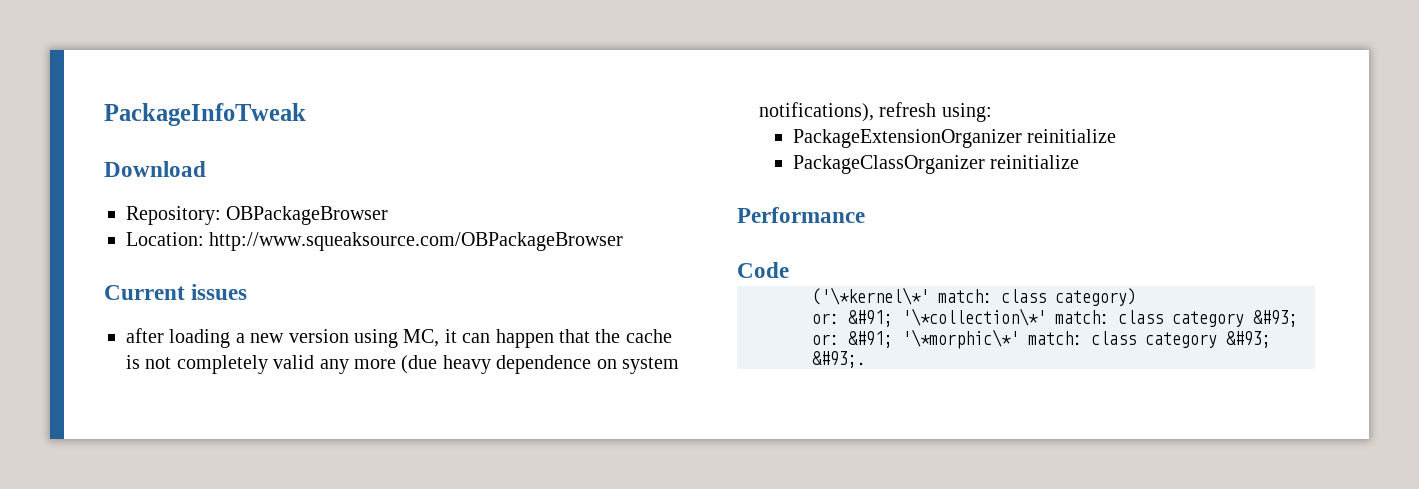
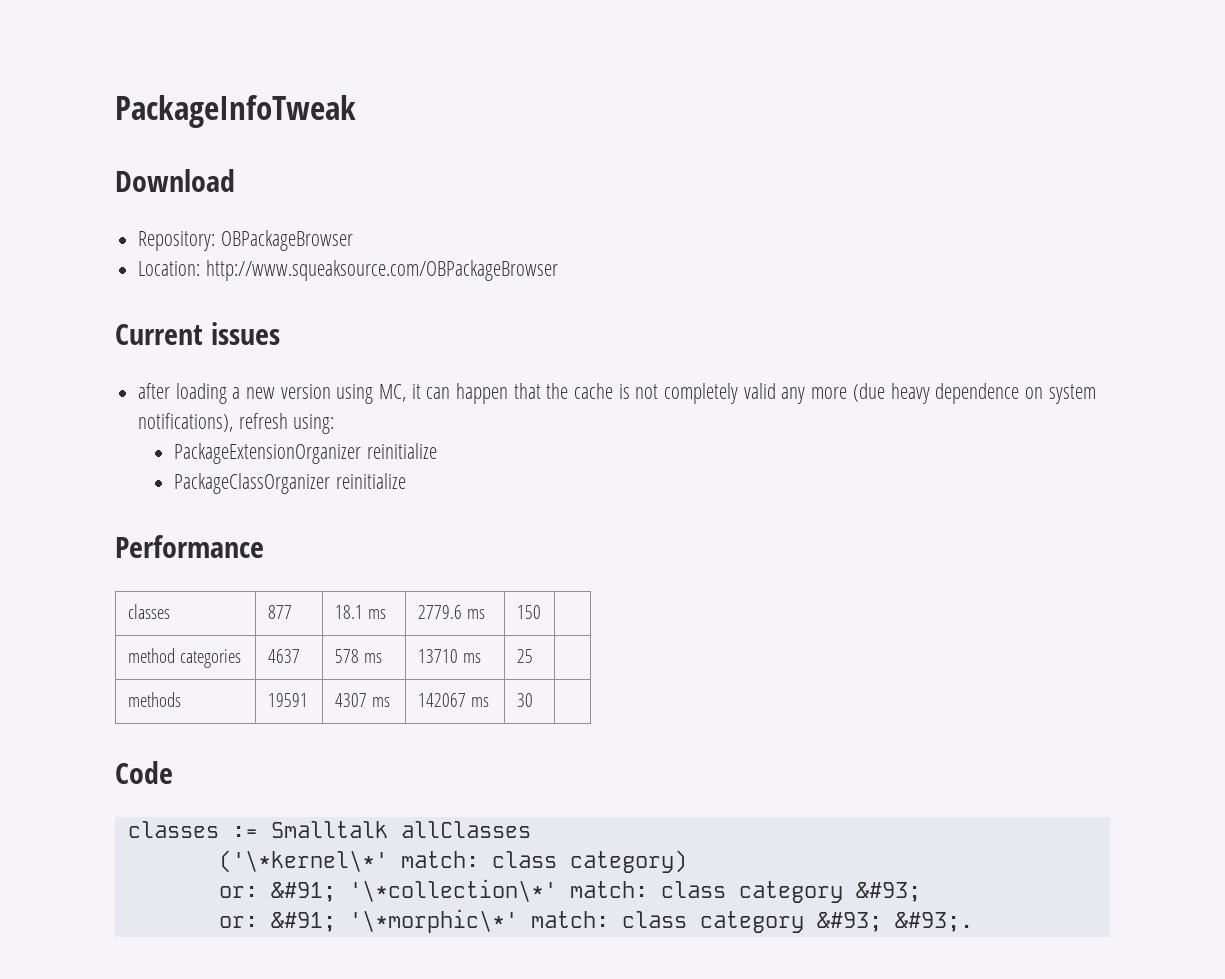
[737,262,789,278] // Code -> [127,604,170,619] [267,605,292,619] [334,605,386,619] [417,605,485,619] [516,605,541,619] [127,648,241,668] [267,649,300,663] [334,649,382,663] [417,649,481,663] [516,649,533,663] [127,692,181,707] [267,693,308,707] [334,693,390,707] [417,693,489,707] [516,693,533,707] [115,761,173,784] [127,821,531,838] // classes | 877 | 18.1 ms | 2779.6 ms | 150 | // method categories | 4637 | 578 ms | 13710 ms | 25 | // methods | 19591 | 4307 ms | 142067 ms | 30 | // Code // classes := Smalltalk allClasses

